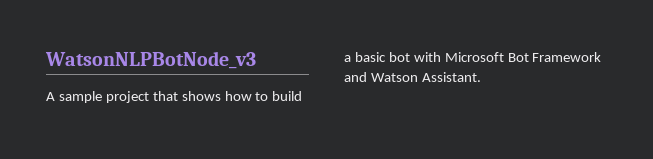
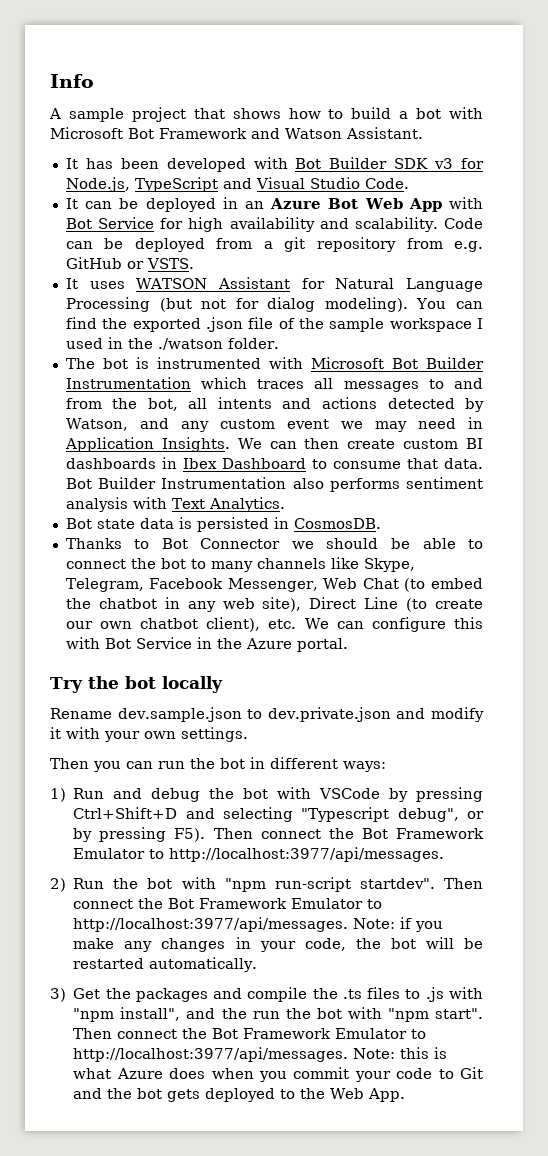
[45,51,256,69] WatsonNLPBotNode_v3 -> [50,74,94,88] Info
[354,52,386,62] basic -> (409, 115) none
(481, 77) none -> [65,157,484,172] [65,177,409,192] [65,197,484,212] [65,217,483,232] [65,237,484,252] [65,257,194,269] [65,277,484,292] [65,297,484,312] [65,317,484,332] [65,337,279,350] [65,357,485,369] [65,377,484,392] [65,397,485,412] [65,417,484,432] [64,437,484,452] [65,457,484,469] [65,477,483,492] [65,497,285,512] [65,517,381,532] [65,538,484,549] [65,557,415,572] [65,578,484,592] [65,597,483,612] [65,617,484,632] [65,637,348,652] [50,676,223,693] [50,707,484,722] [50,727,248,742] [50,757,386,772] [50,787,483,802] [73,807,484,822] [73,827,484,842] [73,847,445,862] [50,877,483,892] [73,898,383,909] [73,917,444,932] [73,937,483,952] [73,957,258,972] [50,987,483,1002] [73,1007,483,1022] [73,1028,427,1039] [73,1047,448,1062] [73,1067,484,1082] [73,1088,406,1102] // It has been developed with Bot Builder SDK v3 for Node.js, TypeScript and Visual Studio Code. // It can be deployed in an Azure Bot Web App with Bot Service for high availability and scalability. Code can be deployed from a git repository from e.g. GitHub or VSTS. // It uses WATSON Assistant for Natural Language Processing (but not for dialog modeling). You can find the exported .json file of the sample workspace I used in the ./watson folder. // The bot is instrumented with Microsoft Bot Builder Instrumentation which traces all messages to and from the bot, all intents and actions detected by Watson, and any custom event we may need in Application Insights. We can then create custom BI dashboards in Ibex Dashboard to consume that data. Bot Builder Instrumentation also performs sentiment analysis with Text Analytics. // Bot state data is persisted in CosmosDB. // Thanks to Bot Connector we should be able to connect the bot to many channels like Skype, Telegram, Facebook Messenger, Web Chat (to embed the chatbot in any web site), Direct Line (to create our own chatbot client), etc. We can configure this with Bot Service in the Azure portal. // Try the bot locally // Rename dev.sample.json to dev.private.json and modify it with your own settings. // Then you can run the bot in different ways: // 1) Run and debug the bot with VSCode by pressing Ctrl+Shift+D and selecting "Typescript debug", or by pressing F5). Then connect the Bot Framework Emulator to http://localhost:3977/api/messages. // 2) Run the bot with "npm run-script startdev". Then connect the Bot Framework Emulator to http://localhost:3977/api/messages. Note: if you make any changes in your code, the bot will be restarted automatically. // 3) Get the packages and compile the .ts files to .js with "npm install", and the run the bot with "npm start". Then connect the Bot Framework Emulator to http://localhost:3977/api/messages. Note: this is what Azure does when you commit your code to Git and the bot gets deployed to the Web App.

